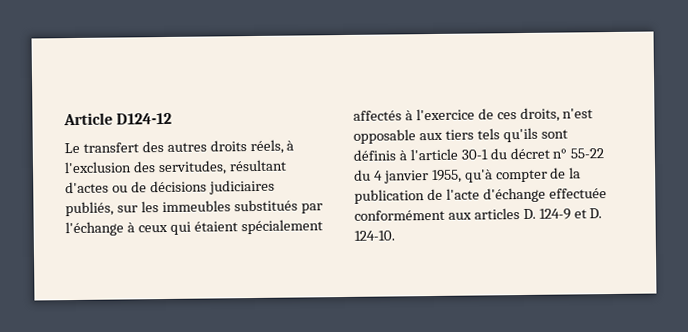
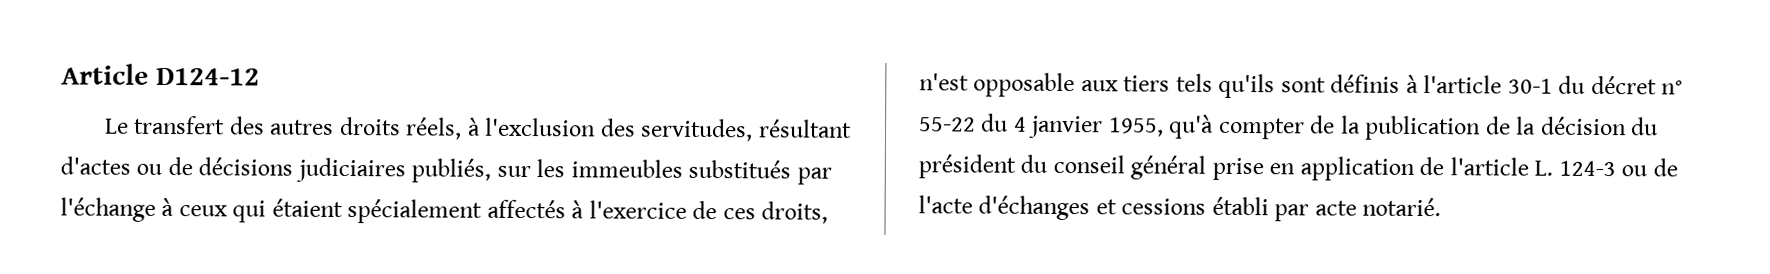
[445,187,607,203] [354,208,603,221] [354,230,395,241] l'acte d'échange effectuée conformément aux articles D. 124-9 et D. 124-10. -> [1516,116,1659,136] [918,154,1678,181] [918,195,1442,222] la décision du président du conseil général prise en application de l'article L. 124-3 ou de l'acte d'échanges et cessions établi par acte notarié.

